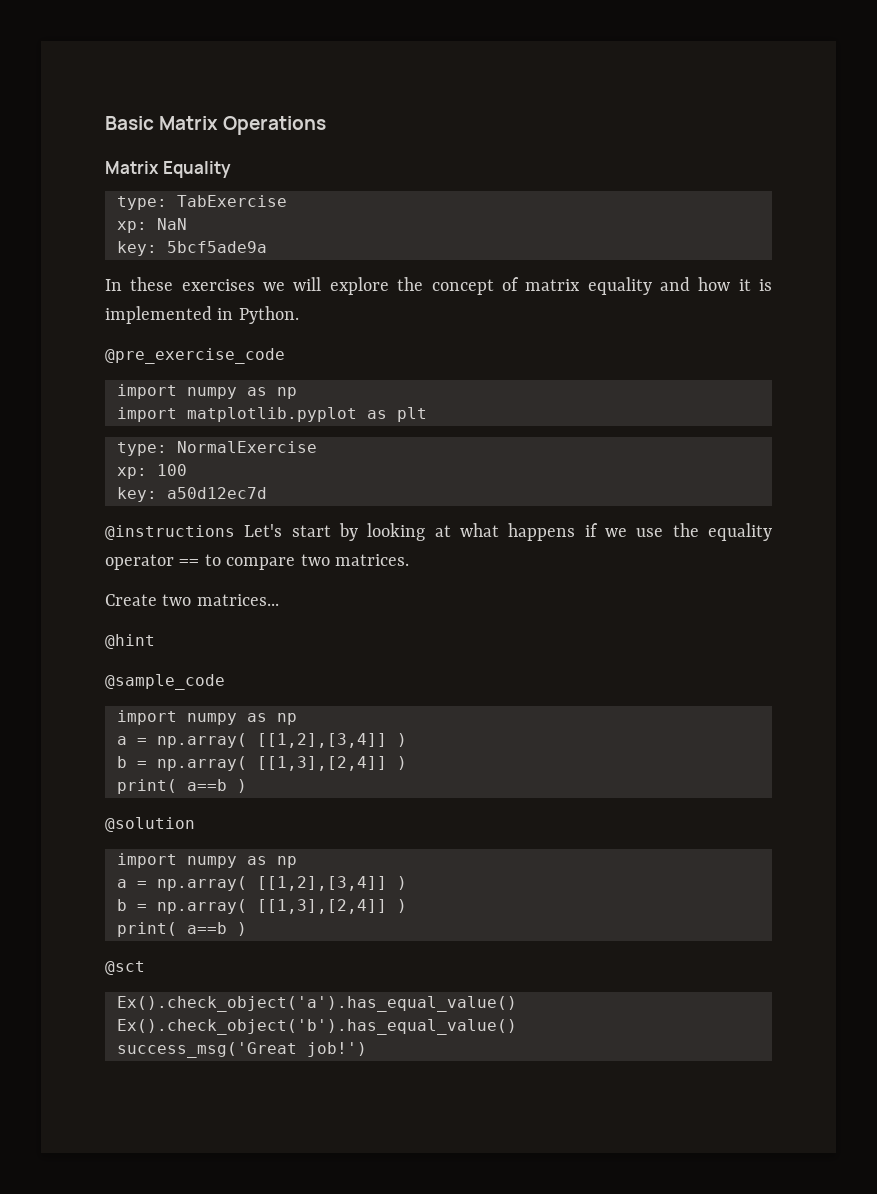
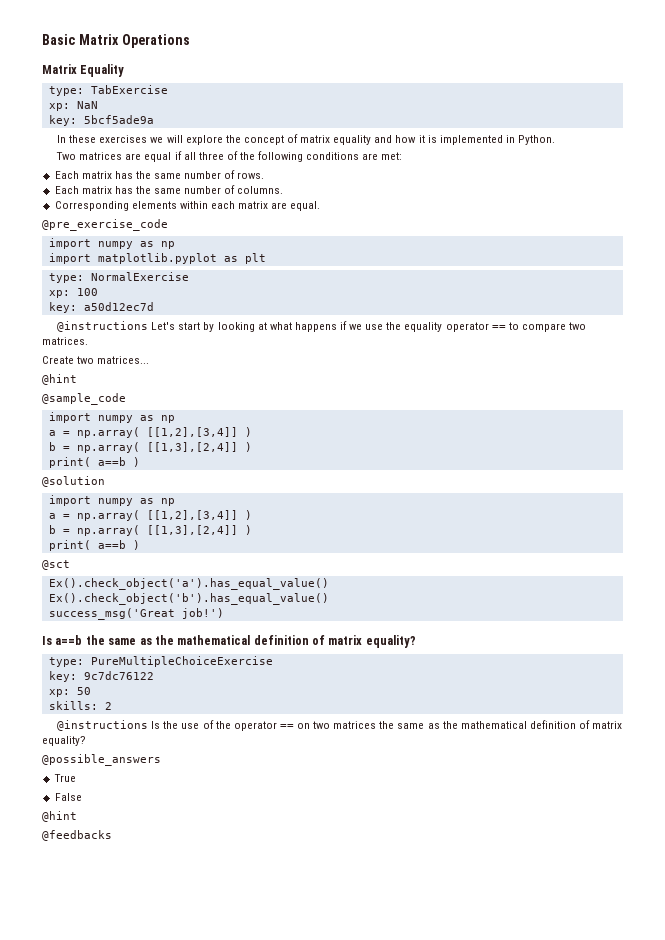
(299, 315) none -> [56,151,403,162] [54,170,265,179] [54,185,284,194] [54,201,321,211] // Two matrices are equal if all three of the following conditions are met: // Each matrix has the same number of rows. // Each matrix has the same number of columns. // Corresponding elements within each matrix are equal.
(367, 1049) none -> [42,635,416,648] [48,656,273,667] [48,671,154,682] [48,687,91,697] [48,701,112,710] [57,720,623,731] [42,736,86,746] [42,754,161,766] [53,774,76,782] [54,793,82,801] [42,811,77,822] [42,830,112,841] // Is a==b the same as the mathematical definition of matrix equality? // type: PureMultipleChoiceExercise // key: 9c7dc76122 // xp: 50 // skills: 2 // @instructions Is the use of the operator == on two matrices the same as the mathematical definition of matrix equality? // @possible_answers // True // False // @hint // @feedbacks

